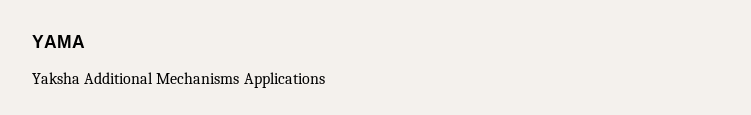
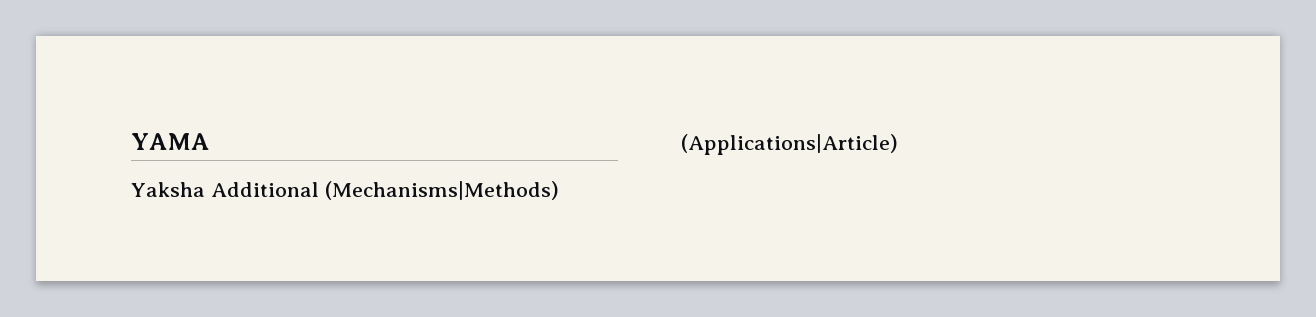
[156,72,325,88] Mechanisms Applications -> [324,181,559,200] [681,134,898,155] (Mechanisms|Methods) (Applications|Article)

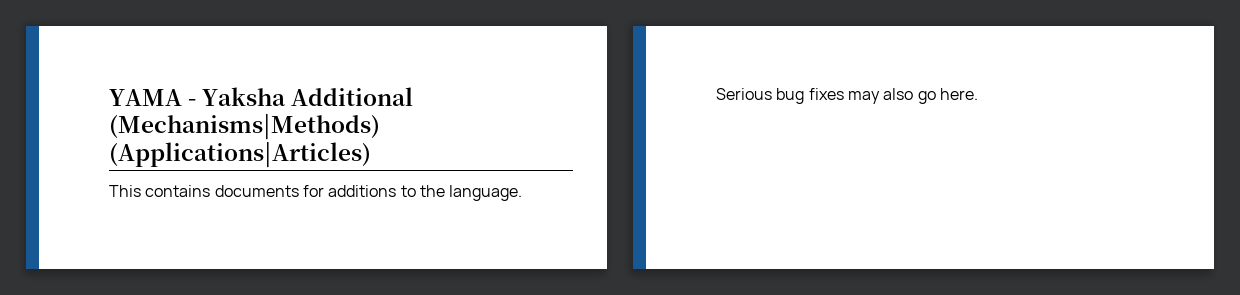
(209, 141) // -> [188,99,197,106] -
[681,134,898,155] (Applications|Article) -> [109,142,371,168] [109,185,523,201] [716,88,978,104] (Applications|Articles) // This contains documents for additions to the language. Serious bug fixes may also go here.

